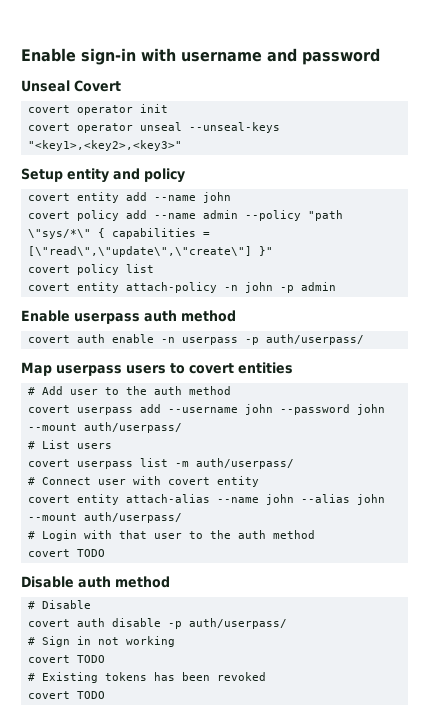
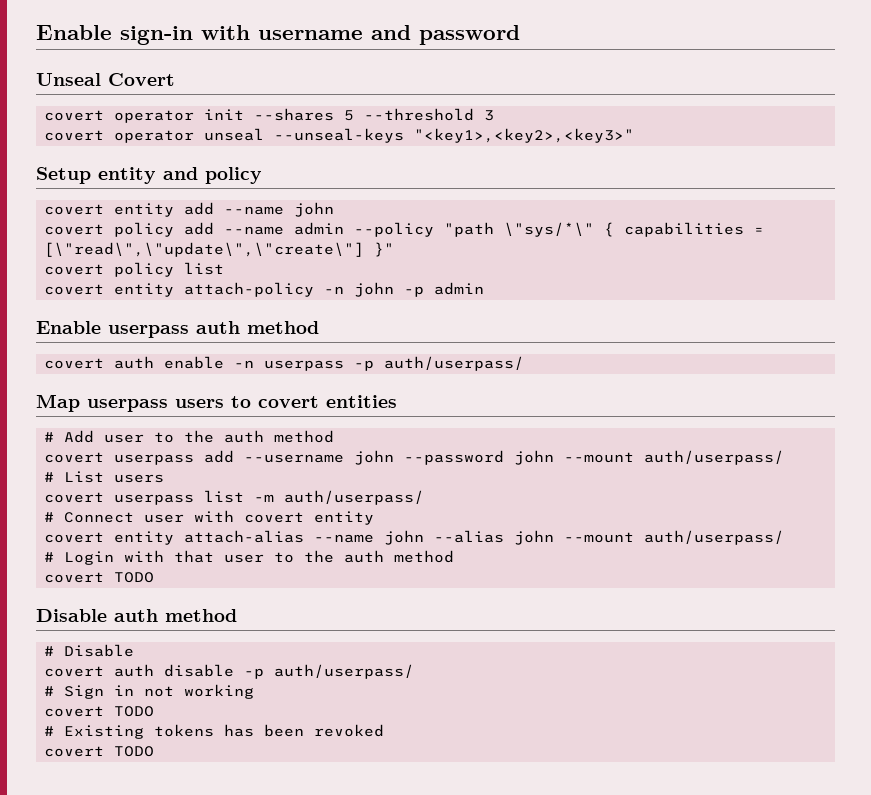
(168, 108) none -> [254,108,495,121] --shares 5 --threshold 3

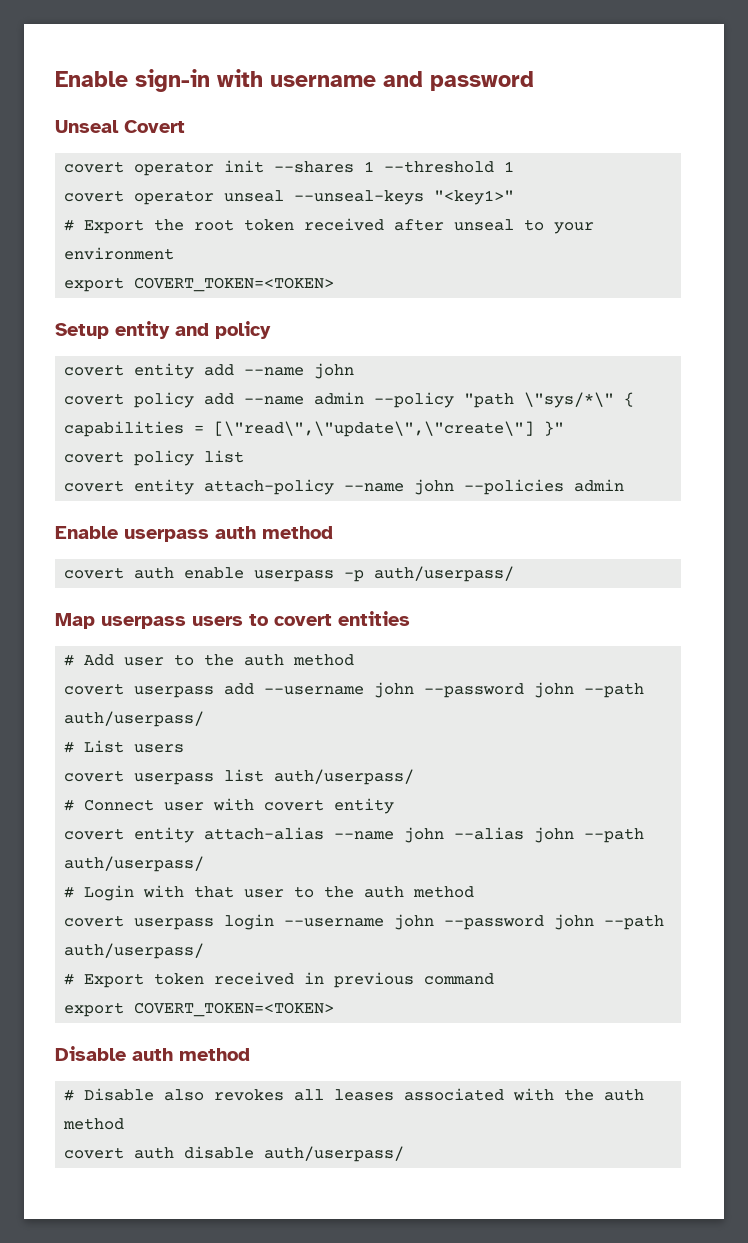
[344,108,495,121] 5 --threshold 3 -> [363,161,514,173] 1 --threshold 1
[414,128,635,143] "<key1>,<key2>,<key3>" -> [433,190,514,205] [63,218,594,234] [63,247,174,260] [63,277,334,292] "<key1>" // # Export the root token received after unseal to your environment // export COVERT_TOKEN=<TOKEN>
[324,282,425,297] -n john -p -> [343,479,564,495] --name john --policies
[234,360,255,368] -n -> (244, 573) none
[564,452,635,463] --mount -> [583,683,644,698] --path
[254,494,275,502] -m -> (264, 775) none
[564,532,635,543] --mount -> [583,828,644,843] --path
[114,572,155,583] TODO -> [133,914,664,930] [63,943,204,959] [63,972,494,988] [63,1002,334,1017] userpass login --username john --password john --path auth/userpass/ // # Export token received in previous command // export COVERT_TOKEN=<TOKEN>
(135, 650) none -> [163,1088,644,1101] [62,1118,124,1130] also revokes all leases associated with the auth method
[244,664,415,679] [44,684,255,699] [44,706,155,717] [44,724,385,739] [44,746,155,757] -p auth/userpass/ // # Sign in not working // covert TODO // # Existing tokens has been revoked // covert TODO -> [263,1146,404,1162] auth/userpass/

